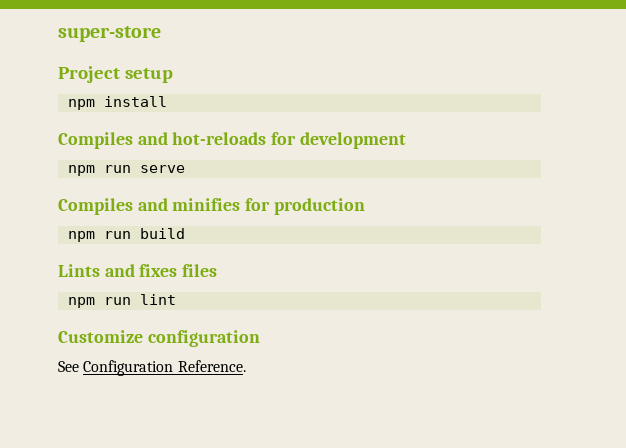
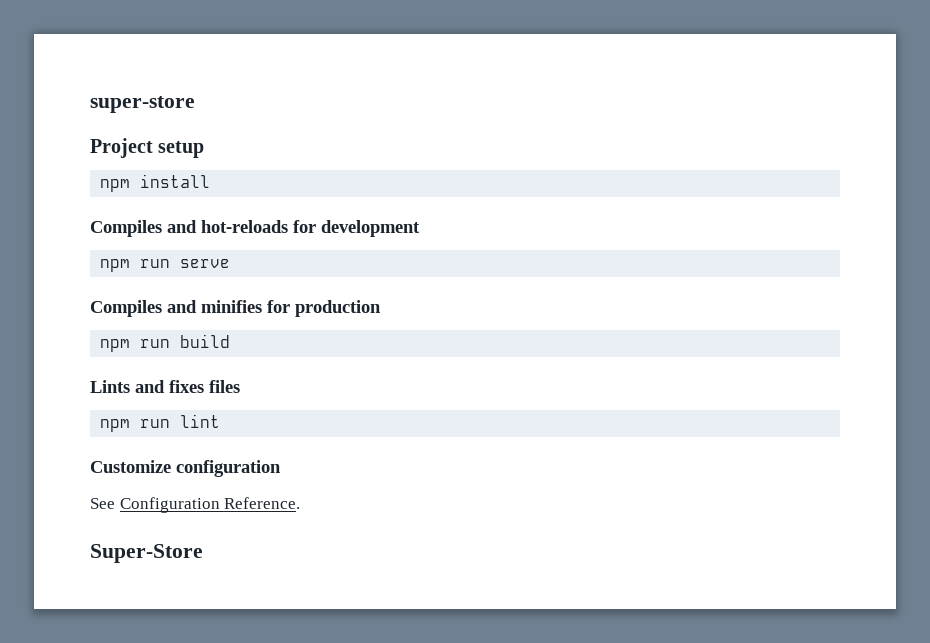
(246, 366) none -> [90,544,203,563] // Super-Store

